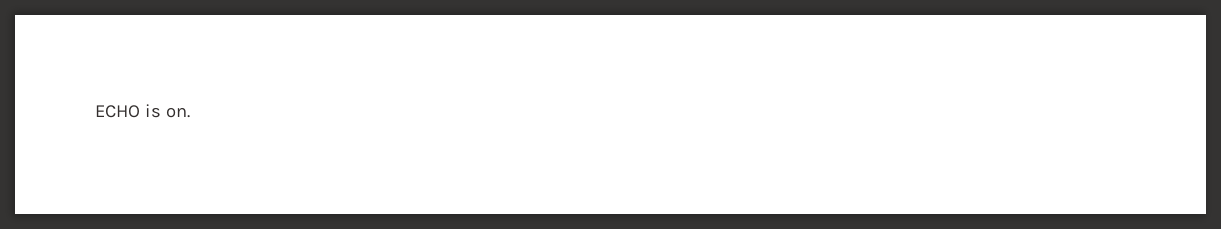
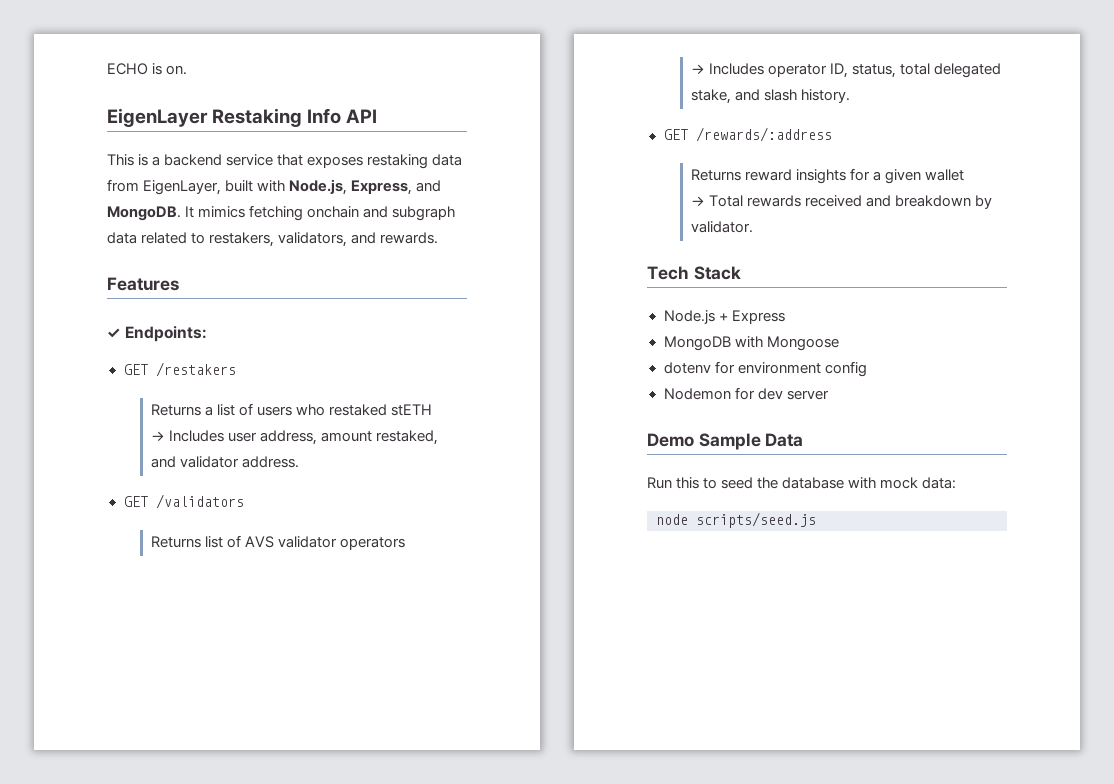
(190, 112) none -> [107,108,378,127] [107,154,463,169] [107,179,442,195] [107,205,456,221] [107,232,439,247] [107,277,179,291] [107,326,208,342] [123,362,236,377] [150,403,433,416] [150,430,439,445] [150,456,299,468] [123,494,244,509] [150,535,406,550] [690,63,1002,78] [690,89,850,104] [663,127,832,142] [690,168,965,184] [690,195,993,209] [690,221,753,233] [647,266,741,280] [663,310,785,324] [663,336,839,351] [663,361,867,377] [663,387,829,400] [647,433,804,450] [647,477,957,489] [656,512,816,528] // EigenLayer Restaking Info API // This is a backend service that exposes restaking data from EigenLayer, built with Node.js, Express, and MongoDB. It mimics fetching onchain and subgraph data related to restakers, validators, and rewards. // Features // ✓ Endpoints: // GET /restakers // Returns a list of users who restaked stETH // → Includes user address, amount restaked, and validator address. // GET /validators // Returns list of AVS validator operators // → Includes operator ID, status, total delegated stake, and slash history. // GET /rewards/:address // Returns reward insights for a given wallet // → Total rewards received and breakdown by validator. // Tech Stack // Node.js + Express // MongoDB with Mongoose // dotenv for environment config // Nodemon for dev server // Demo Sample Data // Run this to seed the database with mock data: // node scripts/seed.js

